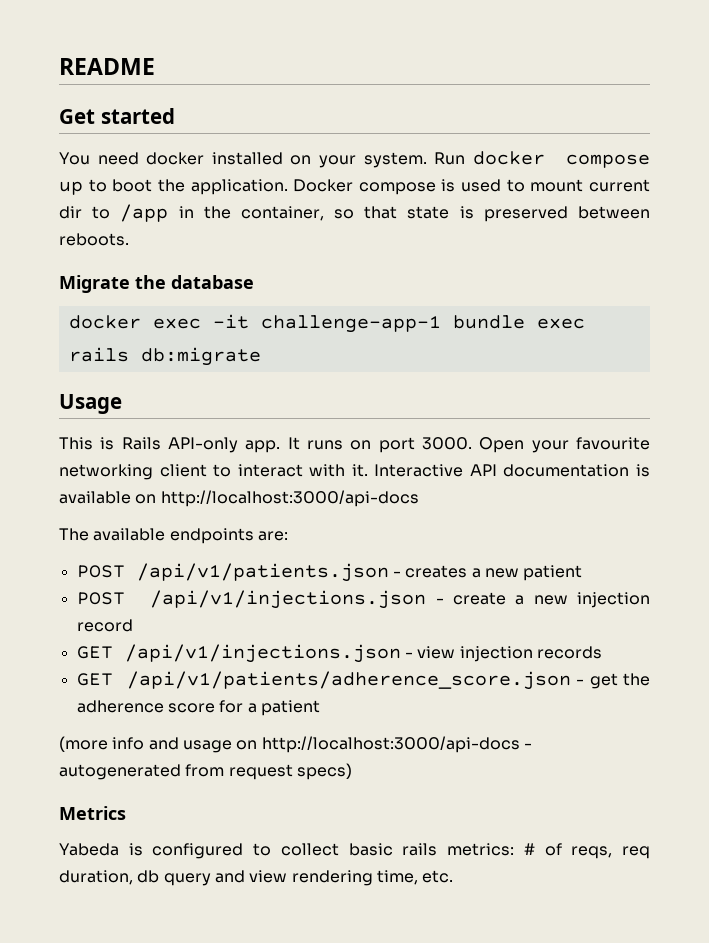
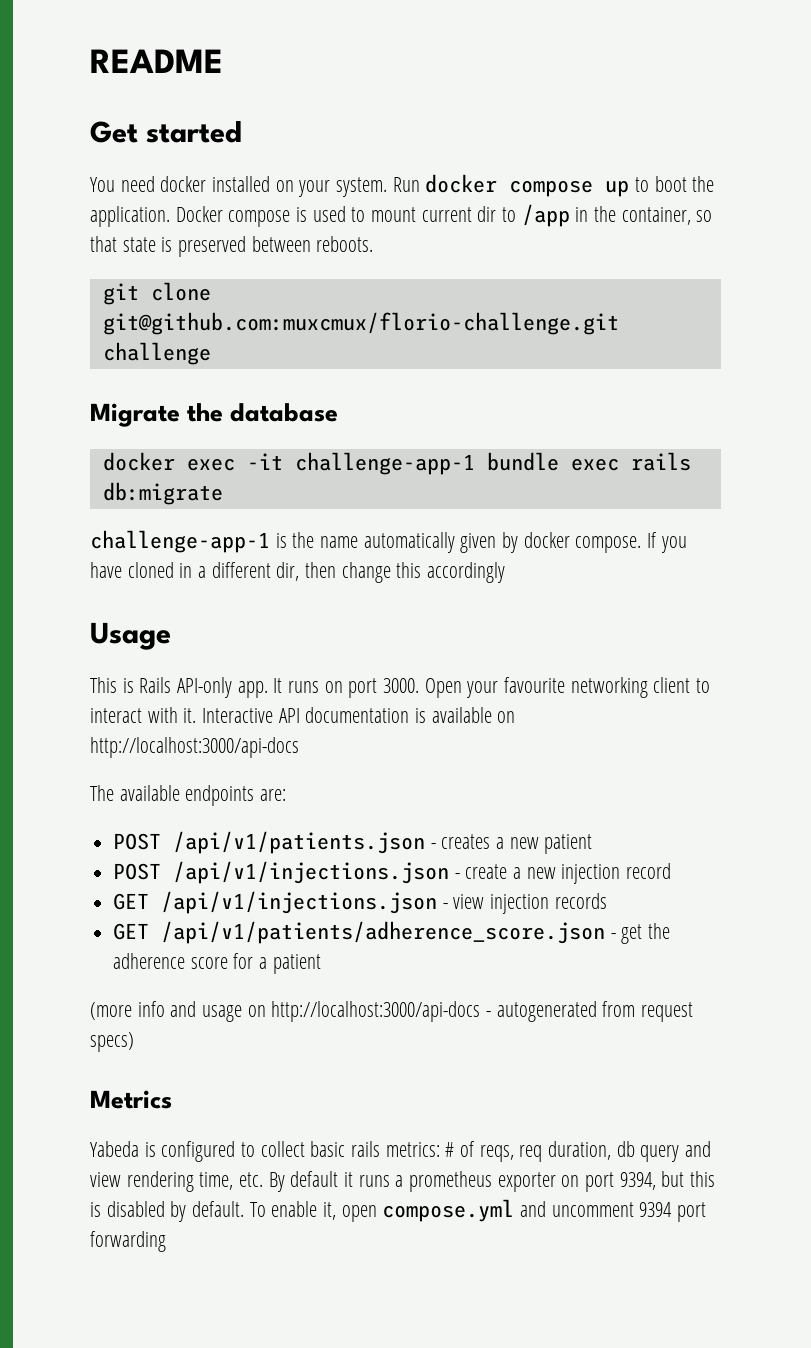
(129, 239) none -> [102,282,211,305] [102,312,619,335] [102,342,211,365] // git clone git@github.com:muxcmux/florio-challenge.git challenge
(261, 356) none -> [90,530,687,553] [90,562,506,583] // challenge-app-1 is the name automatically given by docker compose. If you have cloned in a different dir, then change this accordingly
(454, 876) none -> [268,1171,716,1192] [90,1199,707,1222] [90,1231,166,1252] By default it runs a prometheus exporter on port 9394, but this is disabled by default. To enable it, open compose.yml and uncomment 9394 port forwarding

